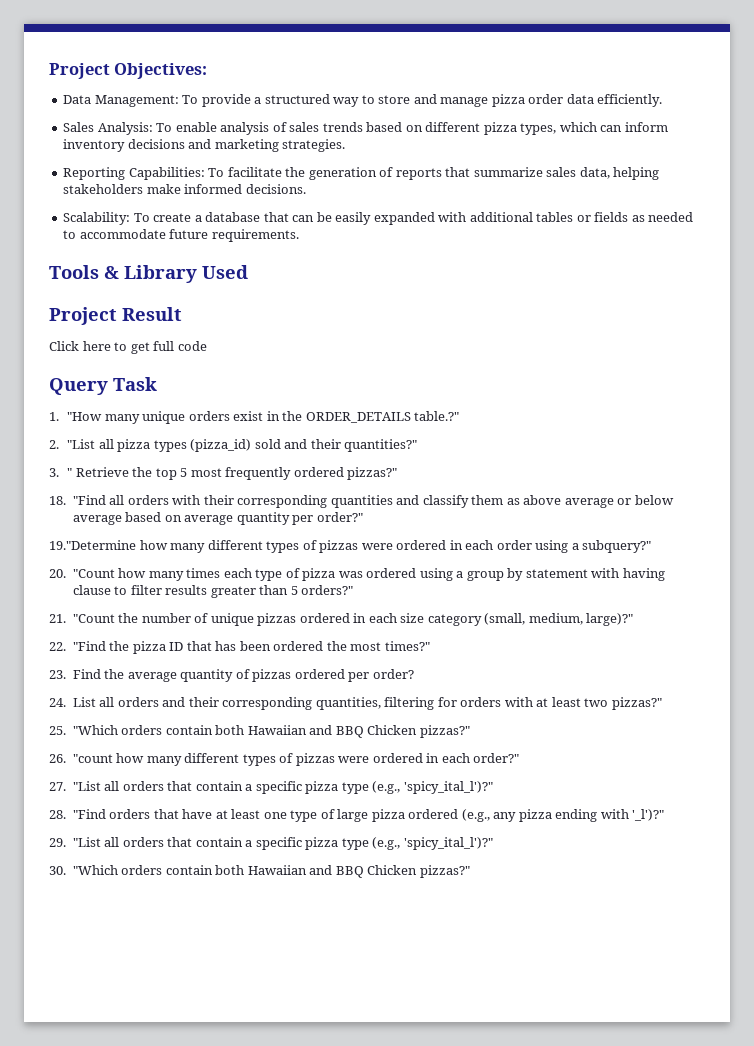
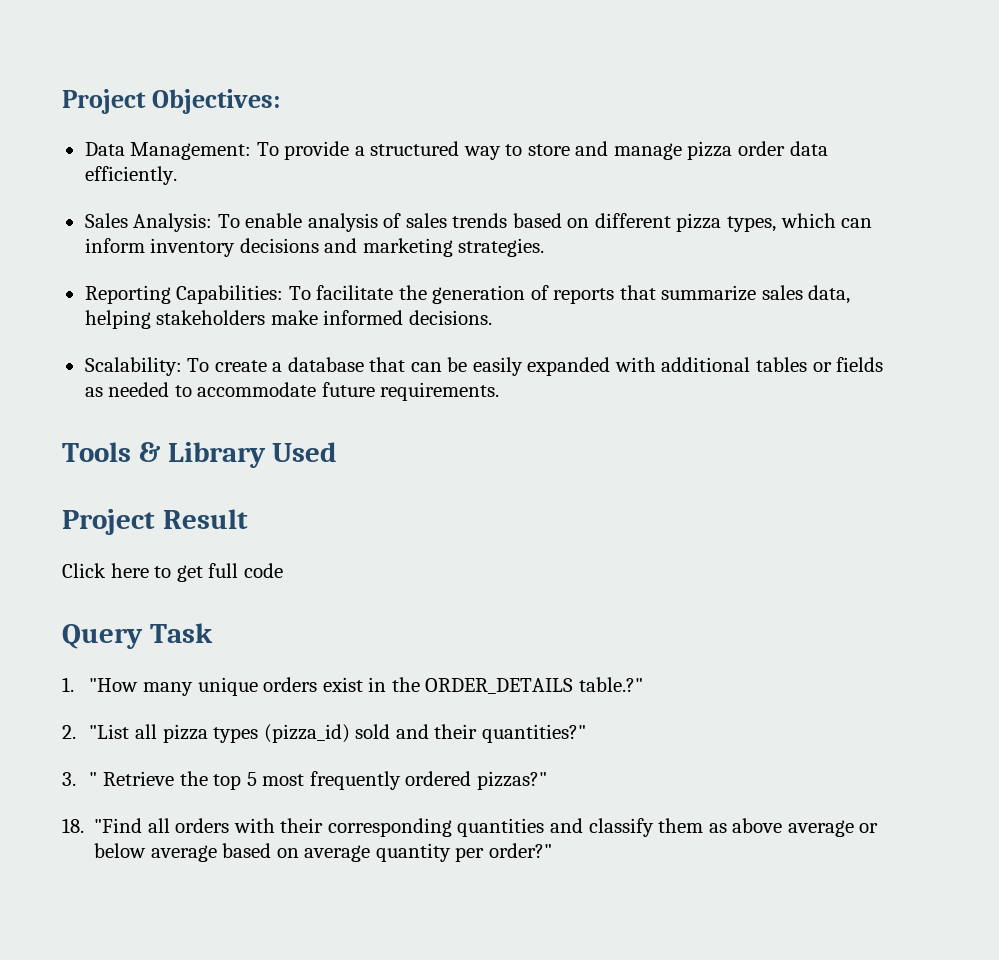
[49,540,652,553] [49,568,665,581] [72,585,354,598] [49,613,634,626] [49,641,430,654] [49,669,414,682] [49,697,662,710] [49,725,470,738] [49,753,520,766] [49,781,493,794] [49,809,665,822] [49,837,493,850] [49,865,470,878] // 19."Determine how many different types of pizzas were ordered in each order using a subquery?" // 20. "Count how many times each type of pizza was ordered using a group by statement with having clause to filter results greater than 5 orders?" // 21. "Count the number of unique pizzas ordered in each size category (small, medium, large)?" // 22. "Find the pizza ID that has been ordered the most times?" // 23. Find the average quantity of pizzas ordered per order? // 24. List all orders and their corresponding quantities, filtering for orders with at least two pizzas?" // 25. "Which orders contain both Hawaiian and BBQ Chicken pizzas?" // 26. "count how many different types of pizzas were ordered in each order?" // 27. "List all orders that contain a specific pizza type (e.g., 'spicy_ital_l')?" // 28. "Find orders that have at least one type of large pizza ordered (e.g., any pizza ending with '_l')?" // 29. "List all orders that contain a specific pizza type (e.g., 'spicy_ital_l')?" // 30. "Which orders contain both Hawaiian and BBQ Chicken pizzas?" -> (552, 850) none

